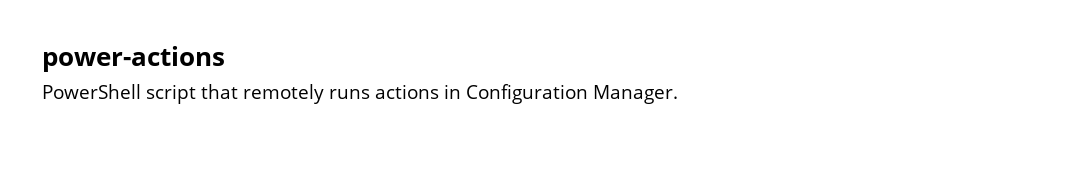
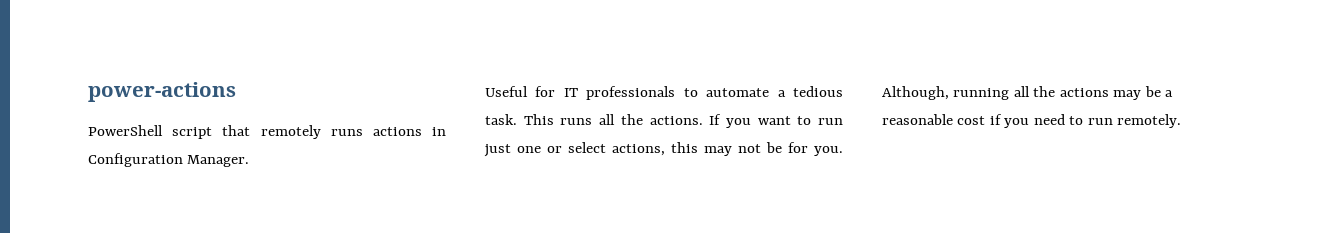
(678, 94) none -> [485,86,843,100] [485,114,843,128] [484,142,843,157] [882,86,1174,100] [882,114,1182,128] // Useful for IT professionals to automate a tedious task. This runs all the actions. If you want to run just one or select actions, this may not be for you. Although, running all the actions may be a reasonable cost if you need to run remotely.

